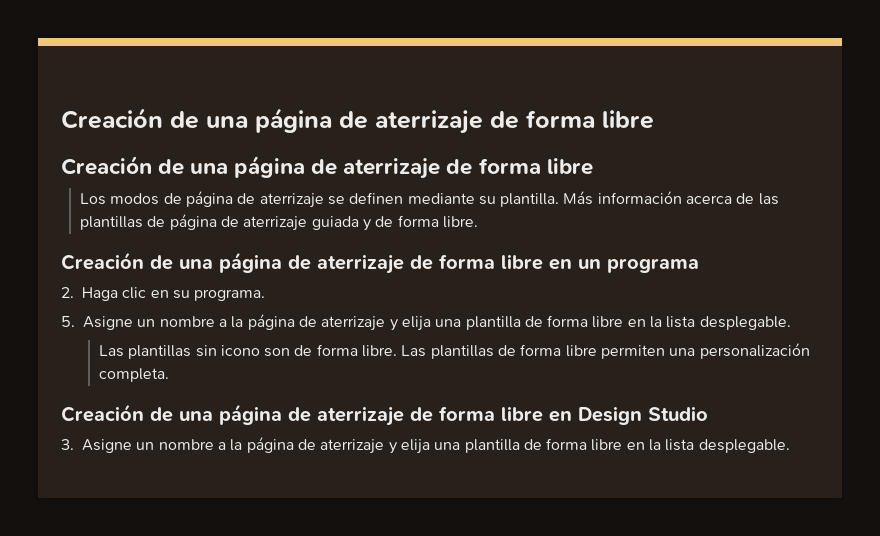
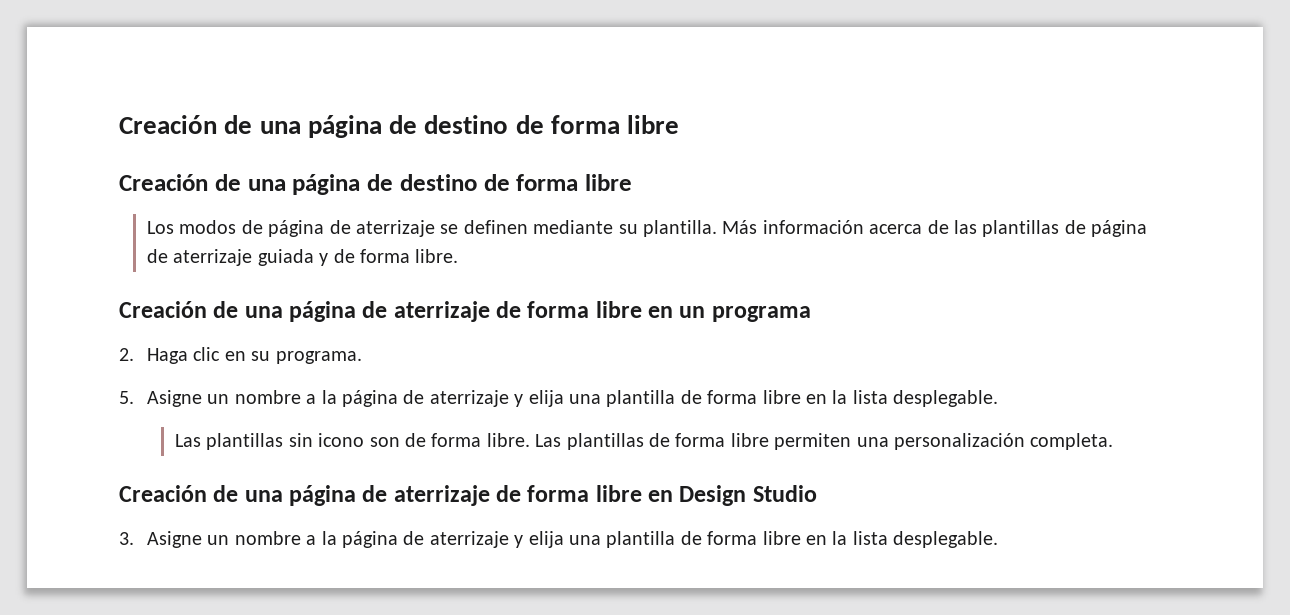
[61,108,483,134] Creación de una página de aterrizaje -> [119,115,509,138] Creación de una página de destino
[343,158,441,179] aterrizaje -> [399,174,477,191] destino

